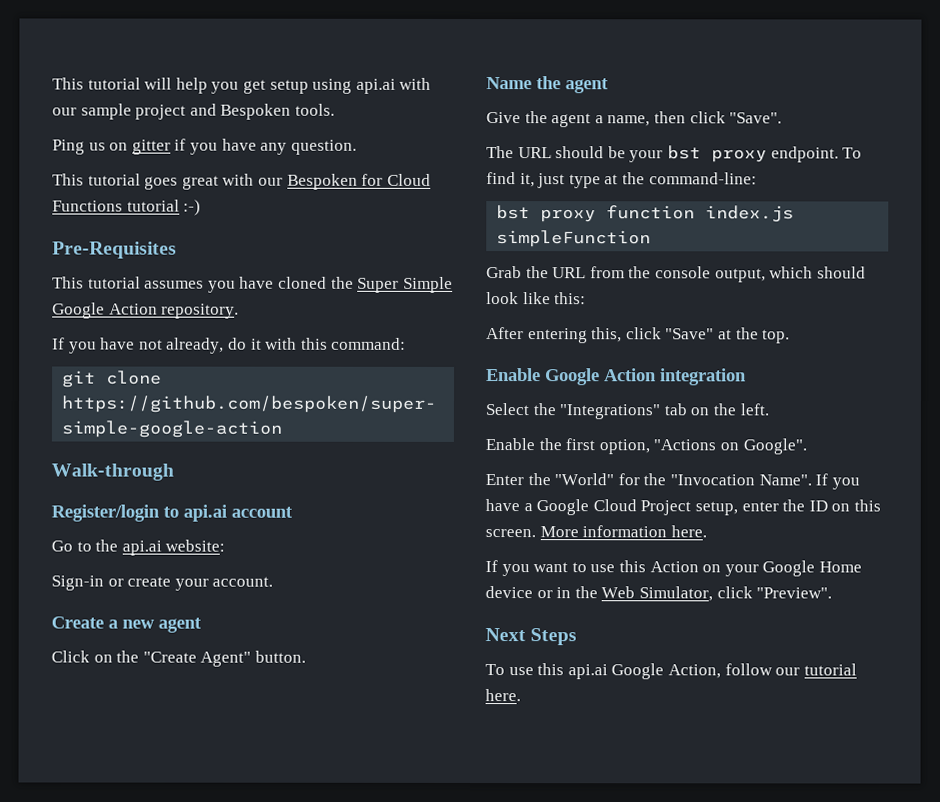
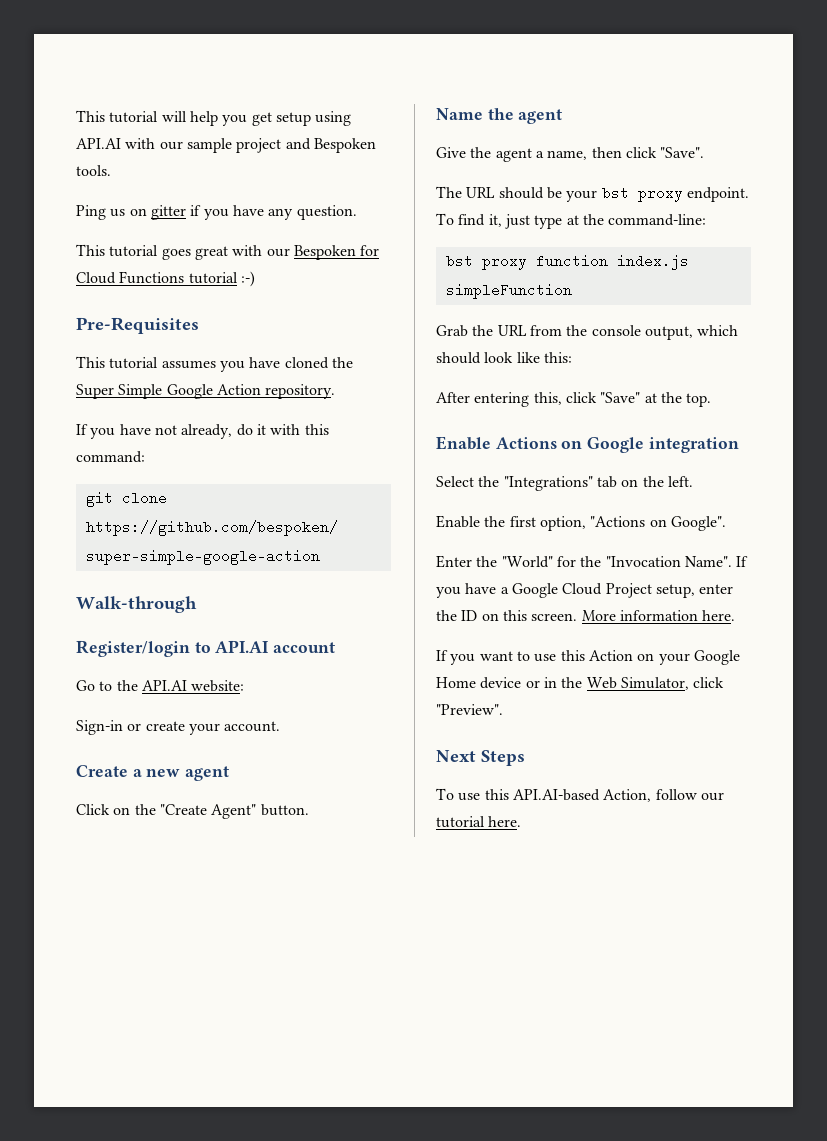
[355,78,396,94] api.ai -> [76,138,121,149] API.AI
[183,504,227,522] api.ai -> [215,640,270,653] API.AI
[121,540,162,556] api.ai -> [141,680,187,691] API.AI
[545,368,657,386] Google Action -> [495,437,645,453] Actions on Google
[567,663,665,680] api.ai Google -> [512,789,600,801] API.AI-based

